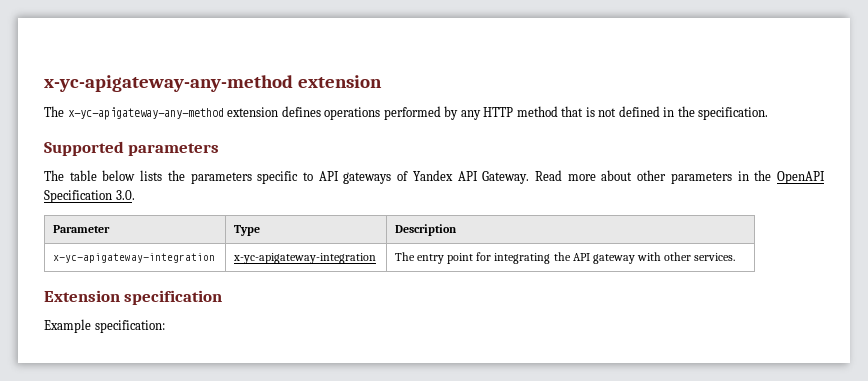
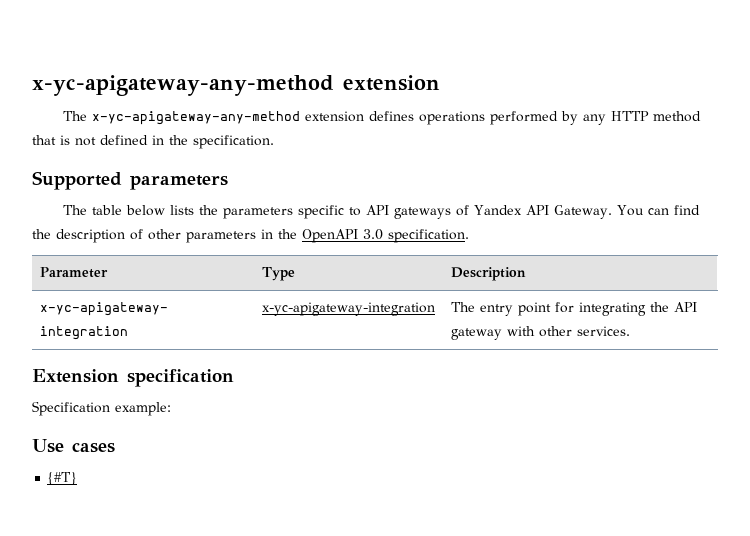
[535,170,633,181] Read more about -> [616,205,700,216] [32,229,143,243] You can find the description of
[44,190,135,203] Specification 3.0. -> [363,229,469,243] 3.0 specification.
[44,319,165,333] Example specification: -> [32,401,171,416] [32,439,115,453] [47,472,78,485] Specification example: // Use cases // {#T}

